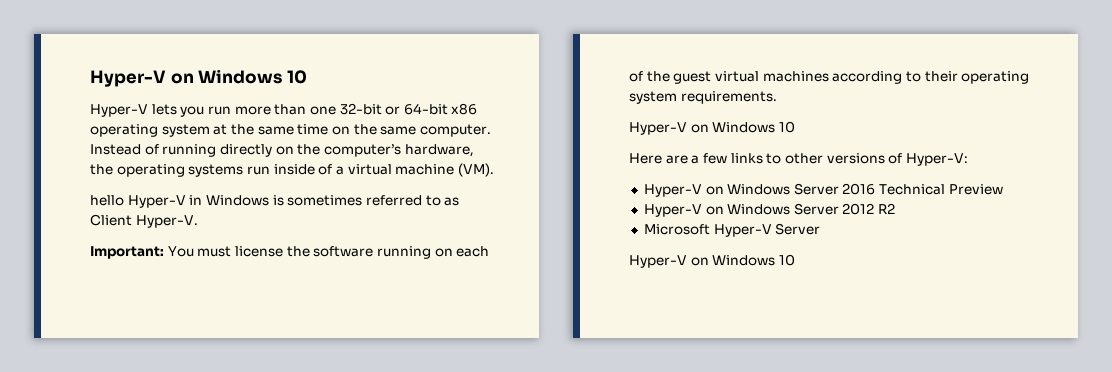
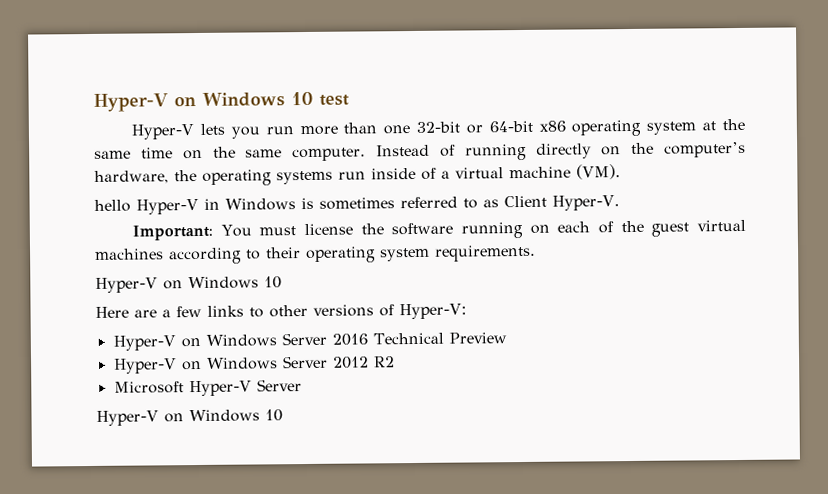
[90,69,307,87] Hyper-V on Windows 10 -> [93,91,349,112] Hyper-V on Windows 10 test

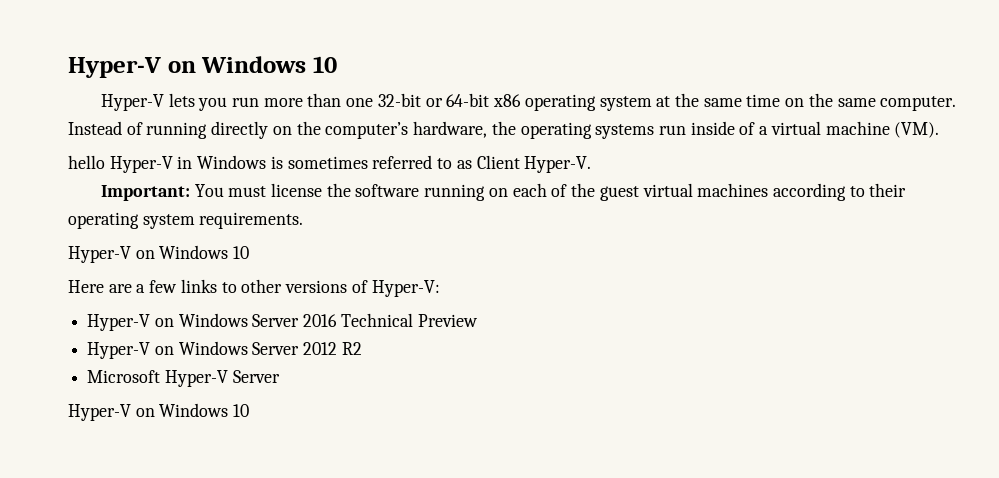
[93,91,349,112] Hyper-V on Windows 10 test -> [68,56,337,78] Hyper-V on Windows 10

